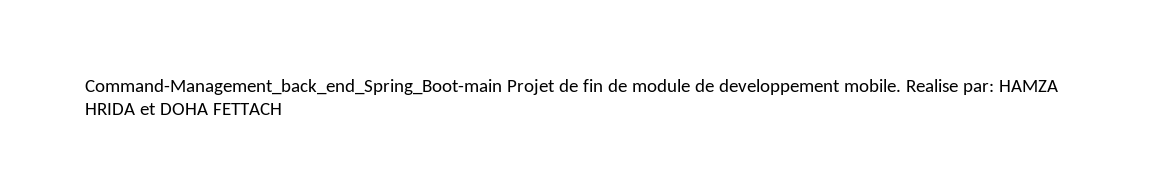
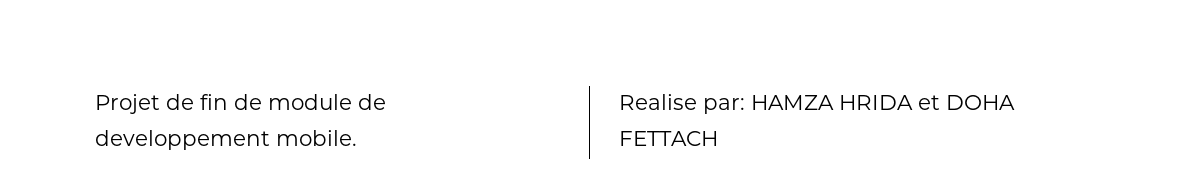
[85,79,502,95] Command-Management_back_end_Spring_Boot-main -> (95, 104) none
(901, 85) none -> (357, 138) //

